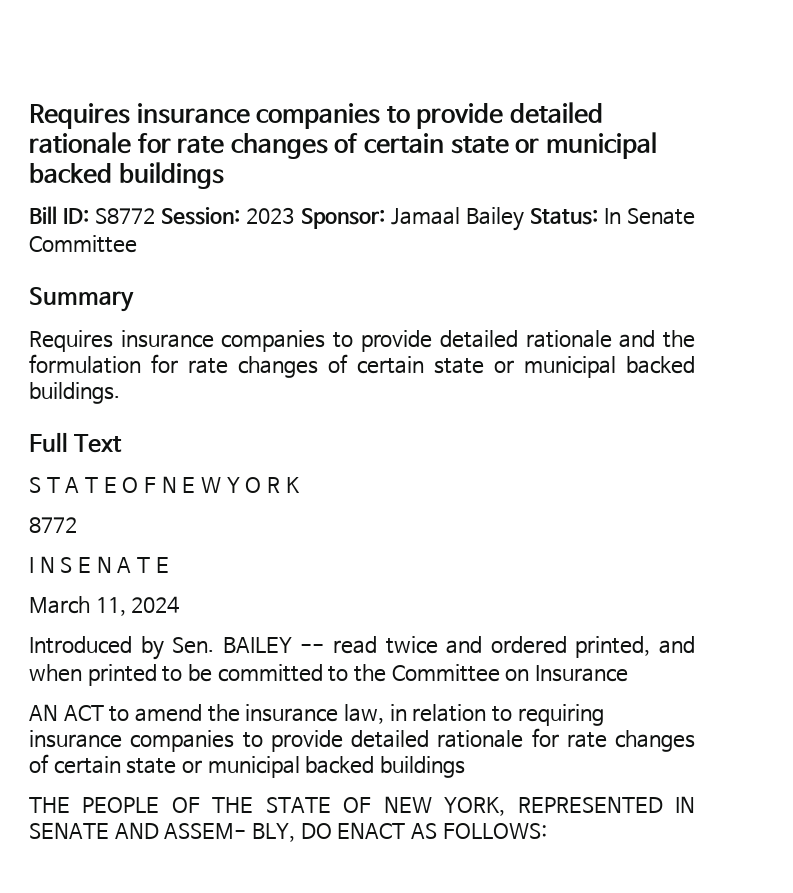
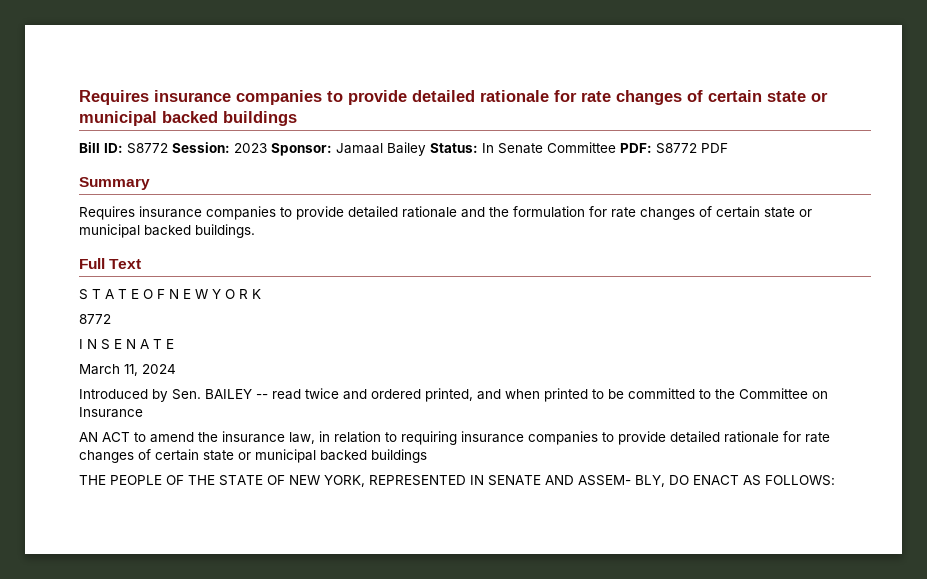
(137, 244) none -> [620,143,728,154] PDF: S8772 PDF

